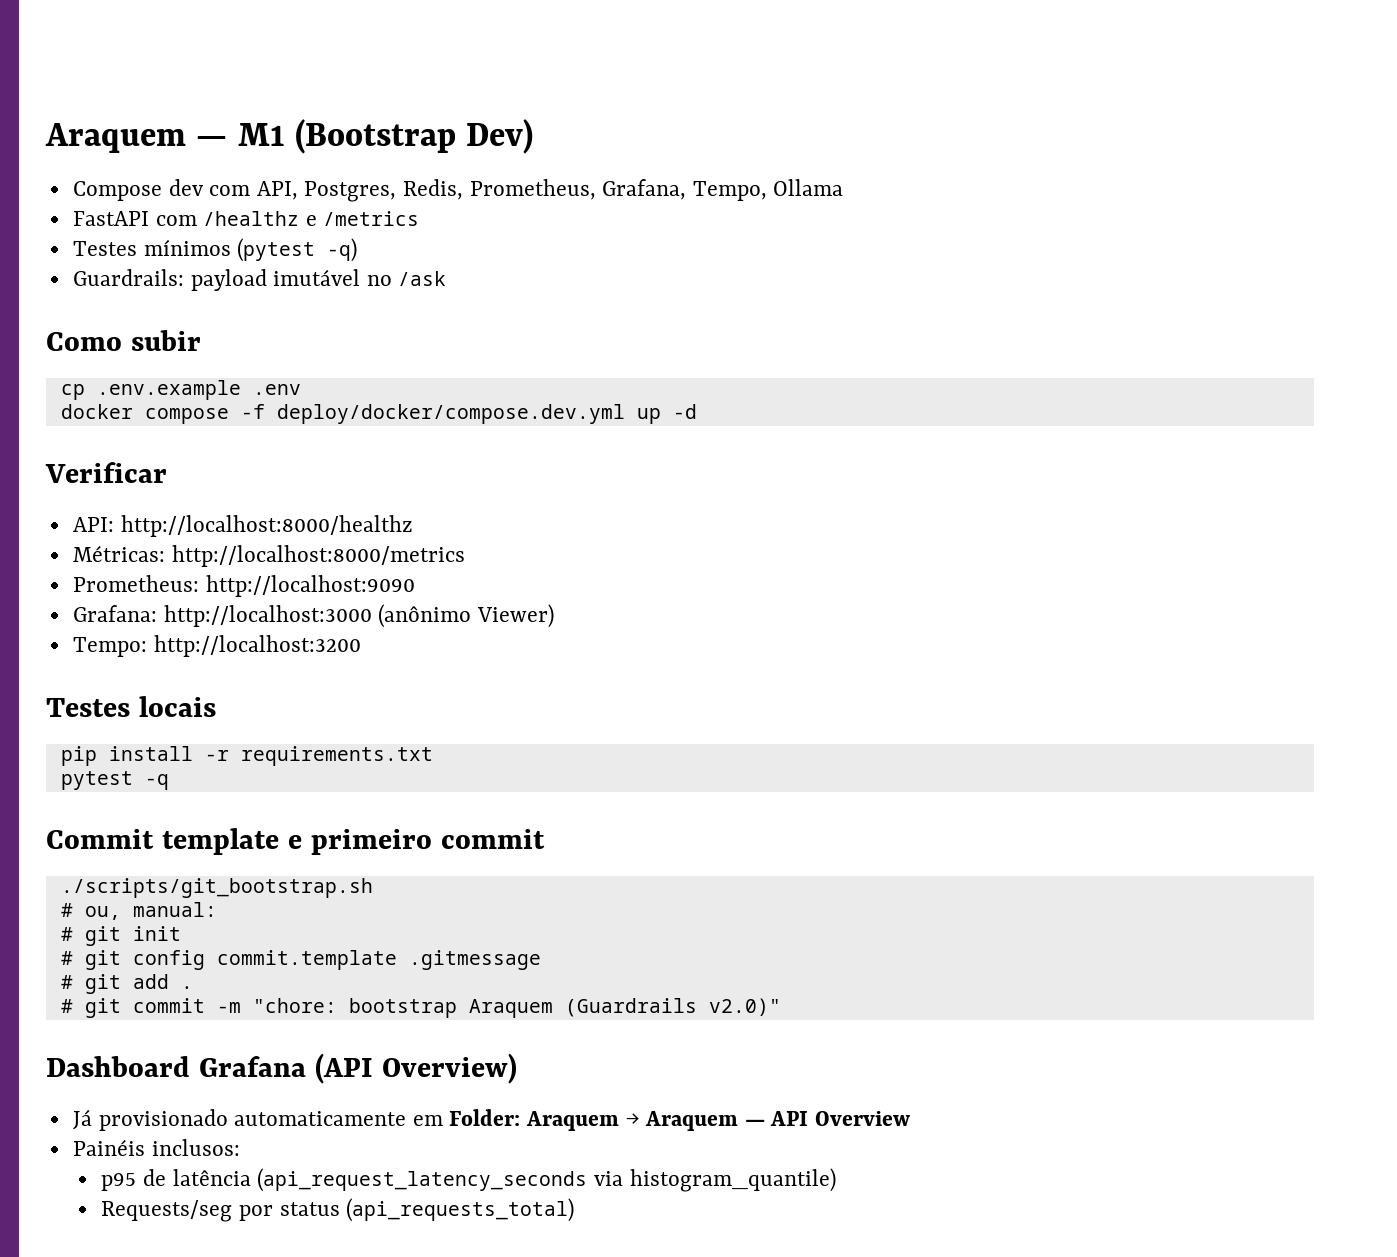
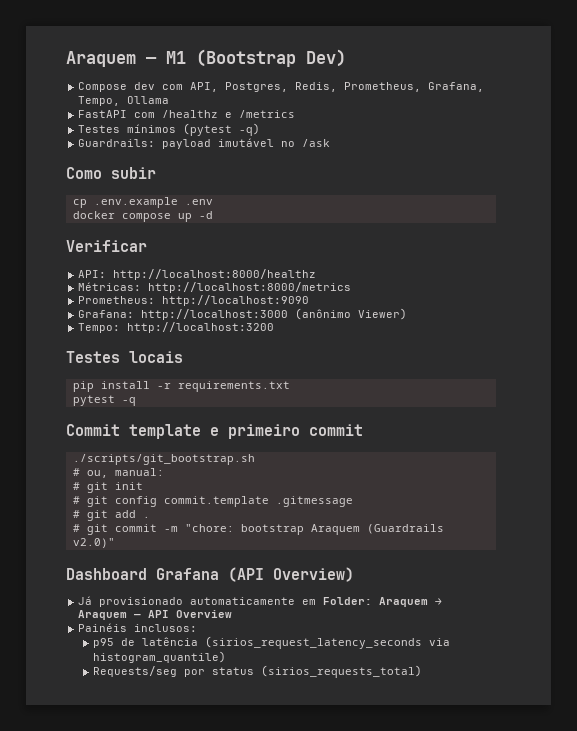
[240,404,625,424] -f deploy/docker/compose.dev.yml -> (171, 217) none
[257,1168,588,1192] (api_request_latency_seconds -> [205,636,423,649] (sirios_request_latency_seconds
[346,1198,575,1222] (api_requests_total) -> [261,665,423,678] (sirios_requests_total)

